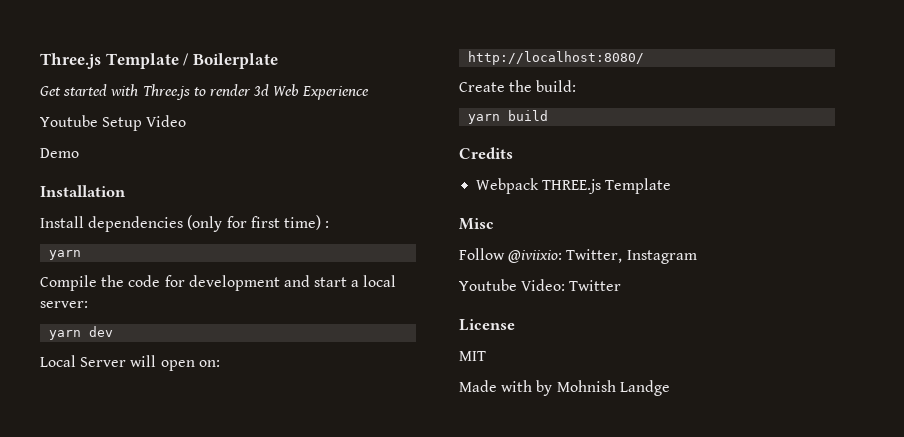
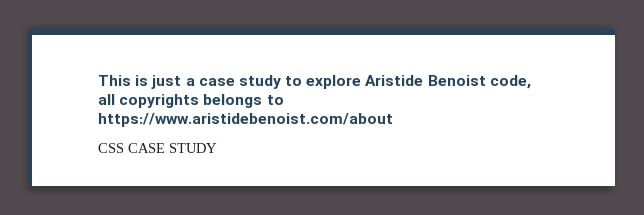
[40,53,278,69] [40,84,370,100] [40,115,187,131] [40,148,79,158] [40,185,126,197] [40,215,330,232] [49,250,82,260] [40,275,397,291] [40,301,88,308] [49,326,114,340] [40,355,220,371] [468,51,645,65] [459,80,577,92] [468,110,549,124] [459,147,513,159] [476,178,672,194] [459,218,494,230] [459,248,697,264] [459,279,622,291] [459,319,515,331] [459,351,486,361] [459,380,670,396] Three.js Template / Boilerplate // Get started with Three.js to render 3d Web Experience // Youtube Setup Video // Demo // Installation // Install dependencies (only for first time) : // yarn // Compile the code for development and start a local server: // yarn dev // Local Server will open on: // http://localhost:8080/ // Create the build: // yarn build // Credits // Webpack THREE.js Template // Misc // Follow @iviixio: Twitter, Instagram // Youtube Video: Twitter // License // MIT // Made with by Mohnish Landge -> [98,75,531,89] [98,94,284,108] [98,113,393,127] [98,143,217,153] This is just a case study to explore Aristide Benoist code, all copyrights belongs to https://www.aristidebenoist.com/about // CSS CASE STUDY

